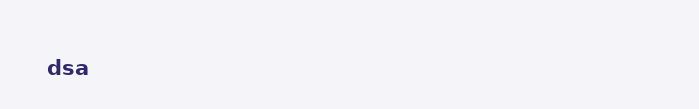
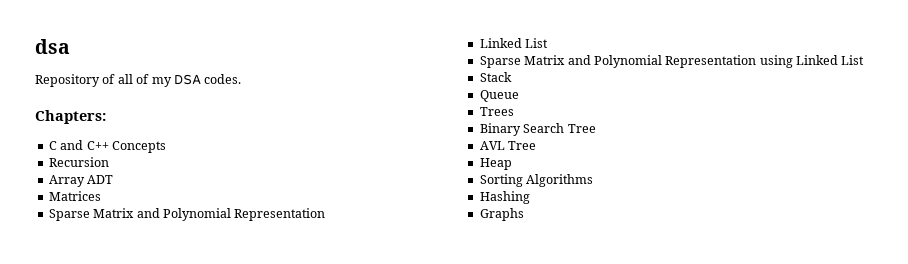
(89, 67) none -> [35,74,242,87] [35,110,106,124] [48,140,166,153] [48,157,109,167] [48,175,114,187] [48,191,101,201] [48,208,326,221] [479,38,549,48] [479,55,865,68] [479,72,512,82] [479,90,519,102] [479,107,514,116] [479,123,596,136] [479,141,537,150] [479,158,512,170] [479,174,594,187] [479,191,530,204] [479,208,524,221] // Repository of all of my DSA codes. // Chapters: // C and C++ Concepts // Recursion // Array ADT // Matrices // Sparse Matrix and Polynomial Representation // Linked List // Sparse Matrix and Polynomial Representation using Linked List // Stack // Queue // Trees // Binary Search Tree // AVL Tree // Heap // Sorting Algorithms // Hashing // Graphs

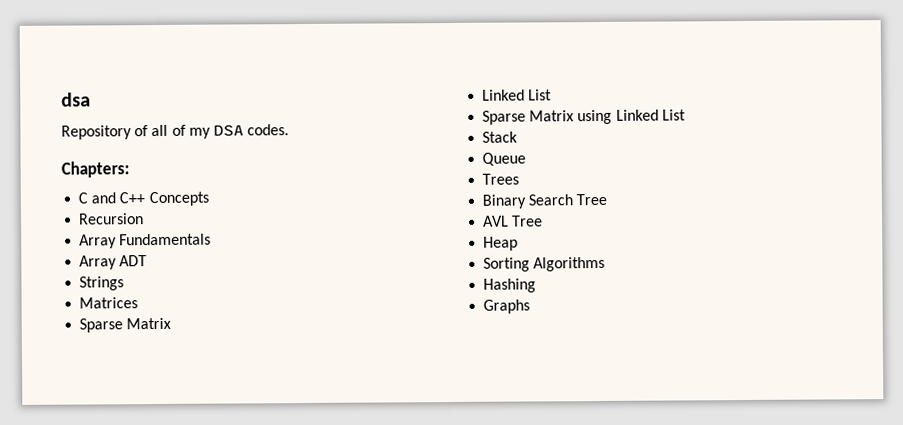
(109, 162) none -> [79,233,212,249] // Array Fundamentals
(114, 179) none -> [79,276,125,291] // Strings
[136,208,326,221] and Polynomial Representation -> (172, 323) none
[567,55,757,68] and Polynomial Representation -> (575, 116) none

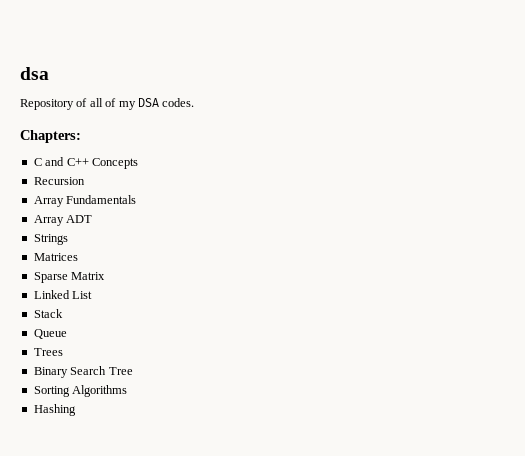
[482,109,686,125] // Sparse Matrix using Linked List -> (93, 295) none
[483,215,544,227] [483,236,519,251] // AVL Tree // Heap -> (133, 371) none
[483,299,531,314] // Graphs -> (76, 410) none

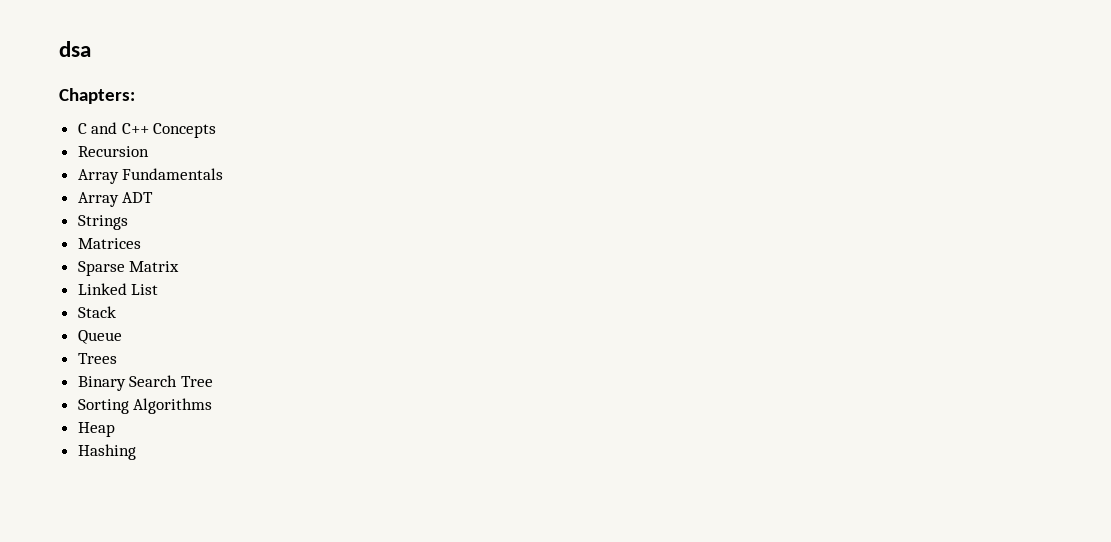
[20,98,195,110] // Repository of all of my DSA codes. -> (91, 49) none
(128, 391) none -> [77,422,115,437] // Heap

